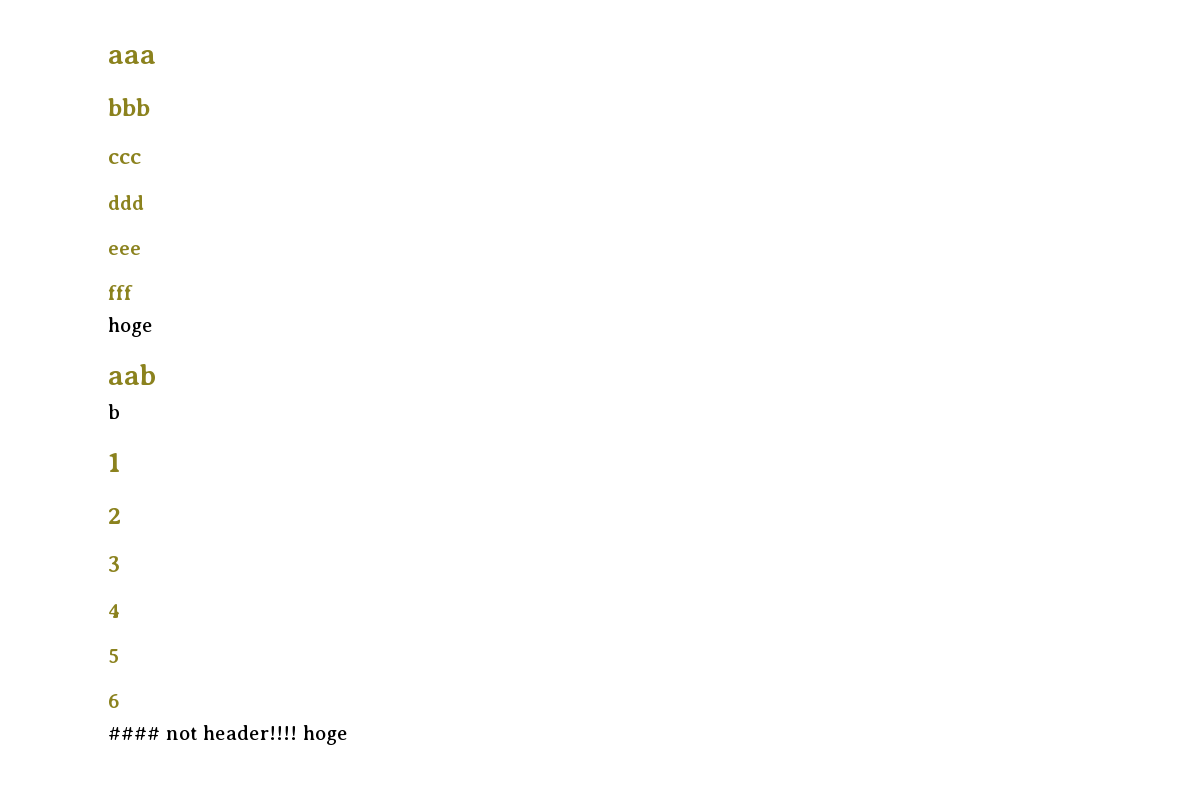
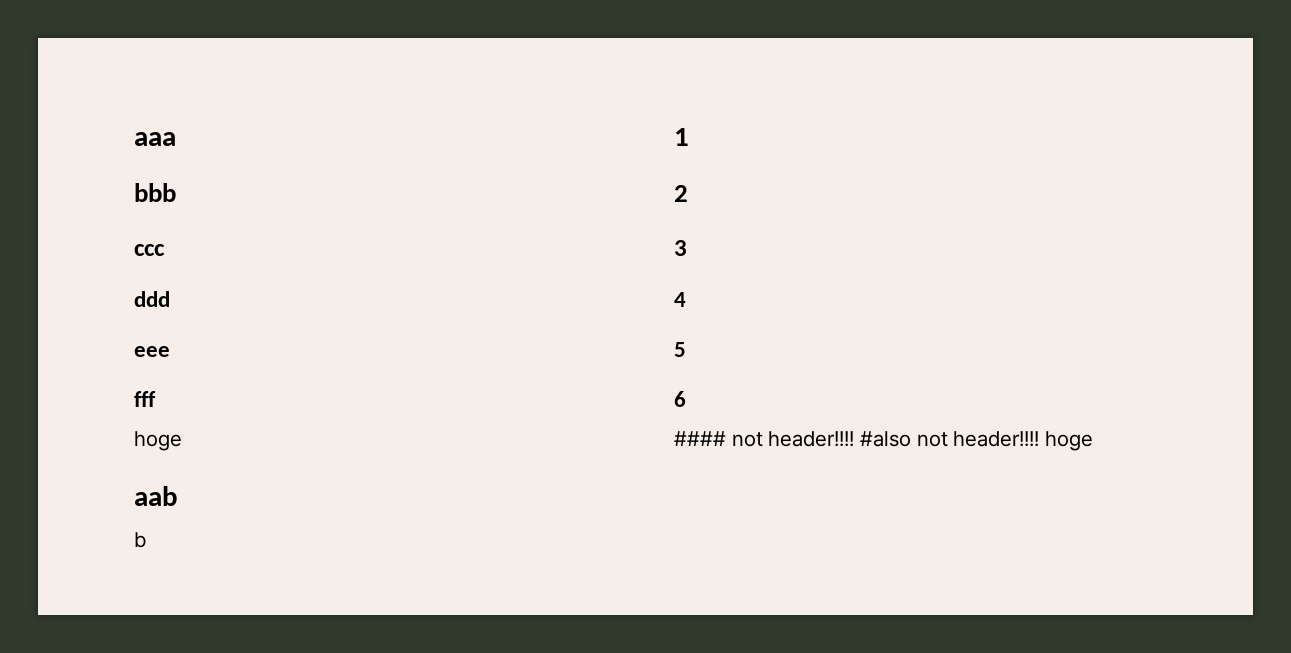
(298, 732) none -> [860,431,1040,447] #also not header!!!!

